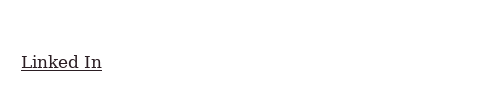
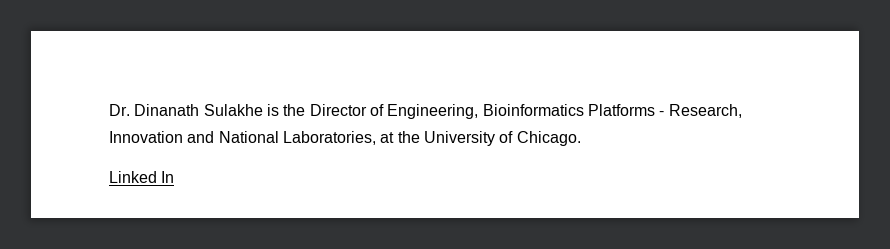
(21, 61) none -> [109,104,742,119] [109,131,581,146] Dr. Dinanath Sulakhe is the Director of Engineering, Bioinformatics Platforms - Research, Innovation and National Laboratories, at the University of Chicago. //

